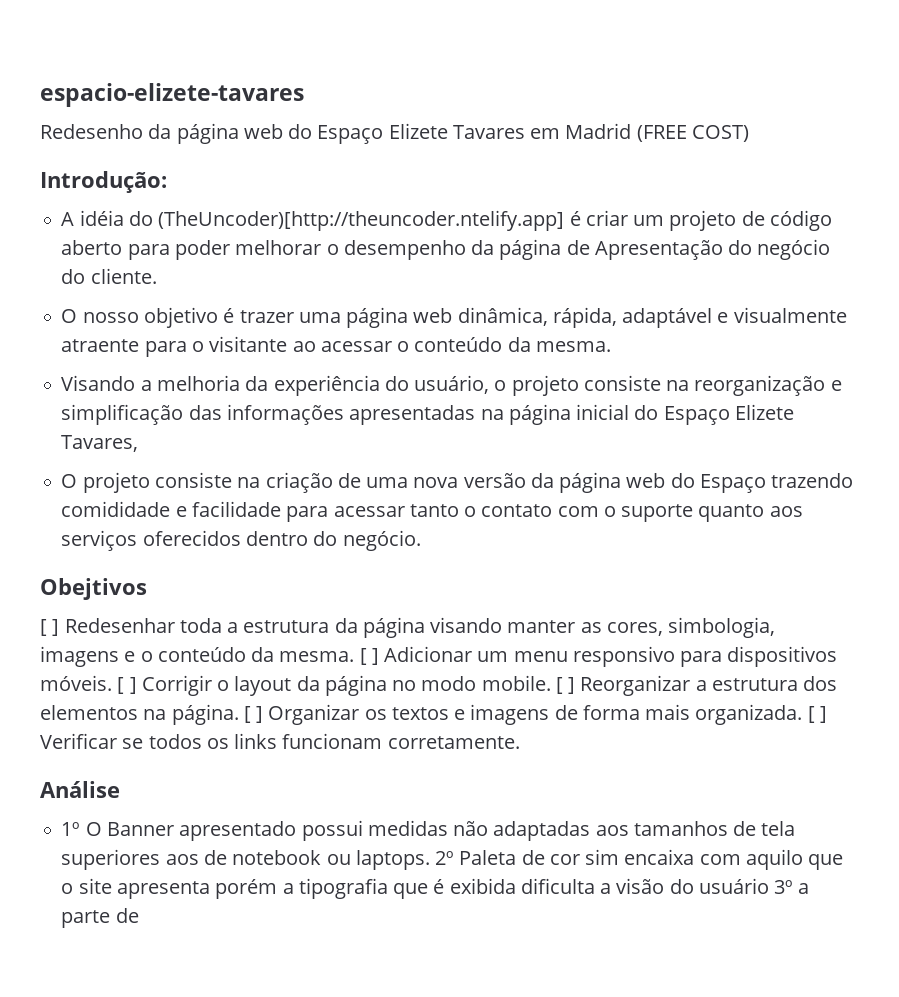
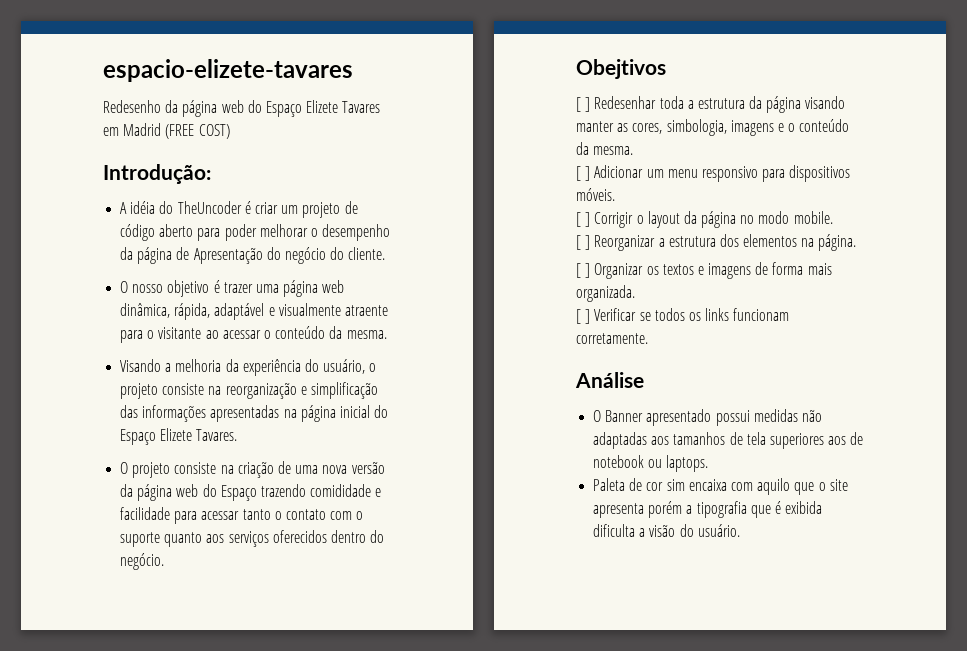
[158,210,565,231] (TheUncoder)[http://theuncoder.ntelify.app] -> [177,201,242,214] TheUncoder
[61,435,139,452] Tavares, -> [196,429,238,441] Tavares.
(355, 656) none -> (634, 150) //
(112, 683) none -> (615, 194) //
(551, 683) none -> (833, 217) //
(239, 714) none -> (857, 242) //
(803, 714) none -> (635, 293) //
[61,822,81,836] 1º -> (644, 380) none
[435,851,455,865] 2º -> (709, 463) //
[698,878,810,894] [61,908,139,928] usuário 3º a parte de -> [697,524,740,537] usuário.

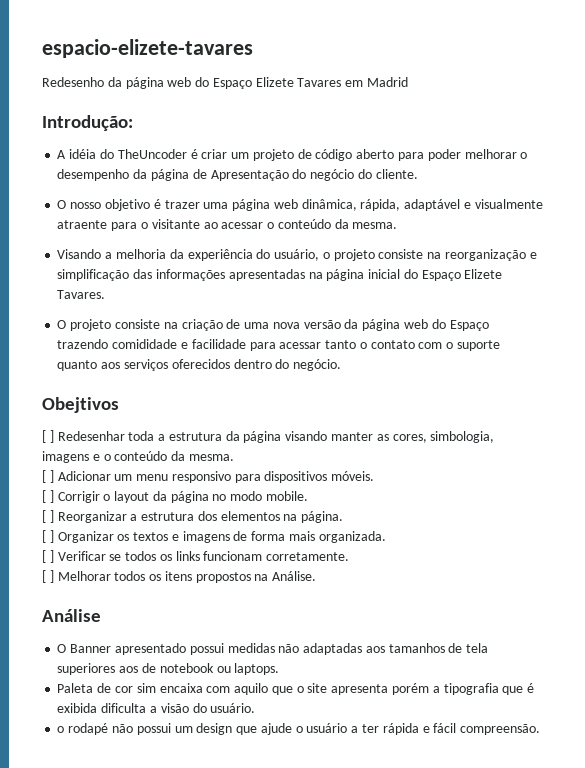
[165,124,230,139] (FREE COST) -> (409, 82) none
(648, 338) none -> [42,570,317,583] // [ ] Melhorar todos os itens propostos na Análise.
(740, 530) none -> [57,723,541,735] // o rodapé não possui um design que ajude o usuário a ter rápida e fácil compreensão.

